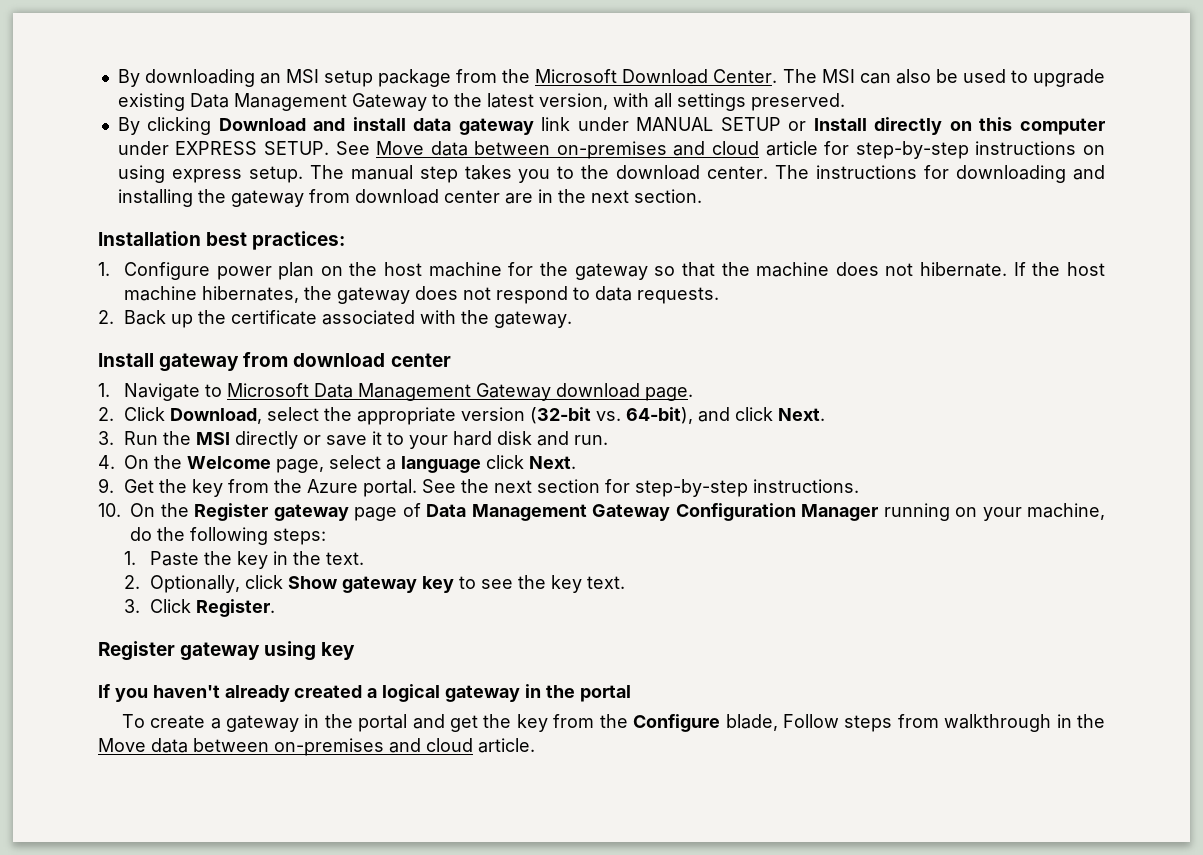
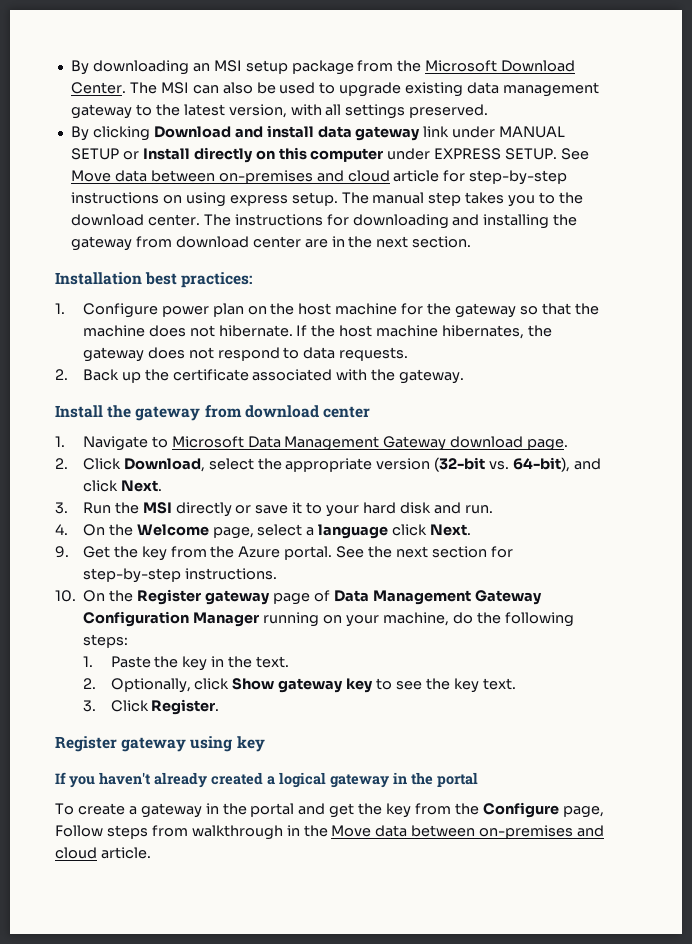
[189,93,427,111] Data Management Gateway -> [467,82,600,97] [70,104,132,119] data management gateway
(154, 360) none -> [107,405,132,418] the
[725,714,778,731] blade, -> [562,806,604,818] page,

